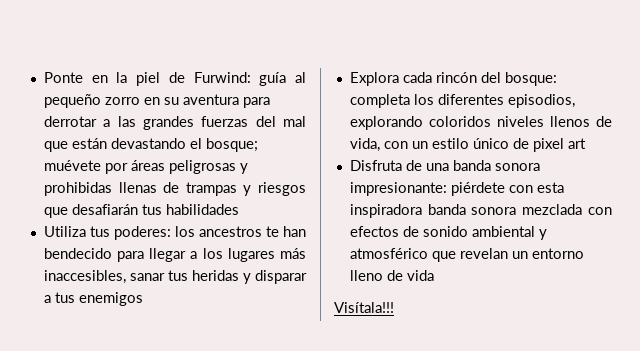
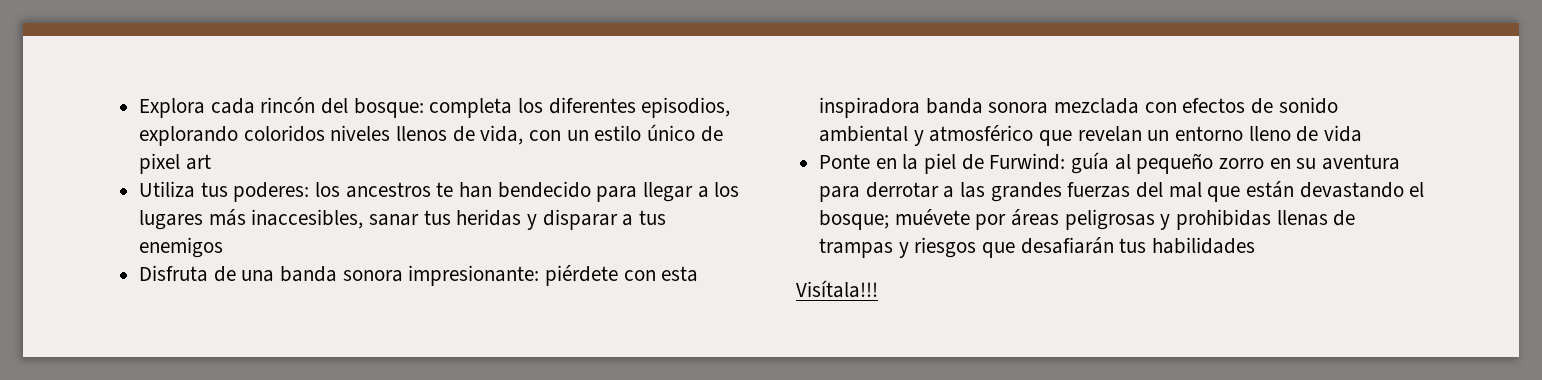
(43, 77) none -> [139,97,731,118] [139,124,723,146] [139,153,211,174] [139,181,740,202] [139,209,667,230] [139,237,224,258] [139,265,699,286] [819,97,1338,118] [819,125,1363,146] Explora cada rincón del bosque: completa los diferentes episodios, explorando coloridos niveles llenos de vida, con un estilo único de pixel art // Utiliza tus poderes: los ancestros te han bendecido para llegar a los lugares más inaccesibles, sanar tus heridas y disparar a tus enemigos // Disfruta de una banda sonora impresionante: piérdete con esta inspiradora banda sonora mezclada con efectos de sonido ambiental y atmosférico que revelan un entorno lleno de vida //
[43,226,306,240] [43,248,307,262] [43,270,307,284] [43,292,143,306] [349,72,557,86] [349,94,575,108] [349,116,612,130] [349,138,586,152] [349,160,540,171] [349,182,564,196] [349,204,612,218] [349,226,547,240] [349,248,584,262] [349,270,434,281] // Utiliza tus poderes: los ancestros te han bendecido para llegar a los lugares más inaccesibles, sanar tus heridas y disparar a tus enemigos // Explora cada rincón del bosque: completa los diferentes episodios, explorando coloridos niveles llenos de vida, con un estilo único de pixel art // Disfruta de una banda sonora impresionante: piérdete con esta inspiradora banda sonora mezclada con efectos de sonido ambiental y atmosférico que revelan un entorno lleno de vida -> (1256, 245) none

